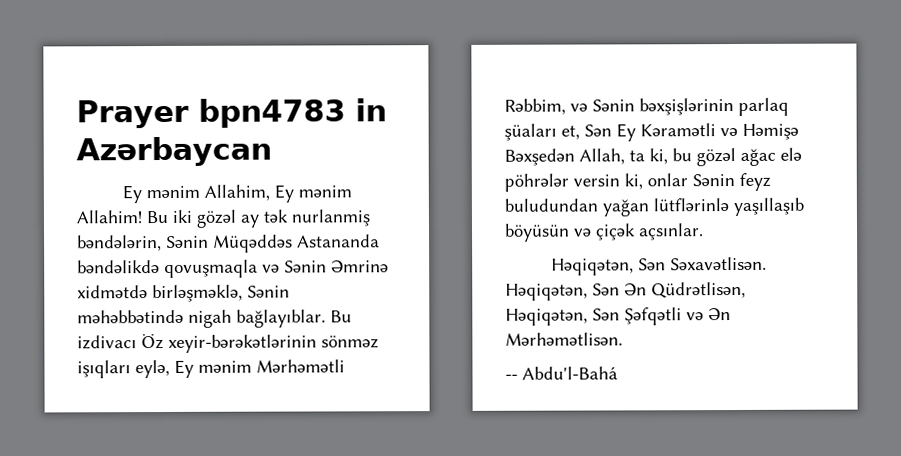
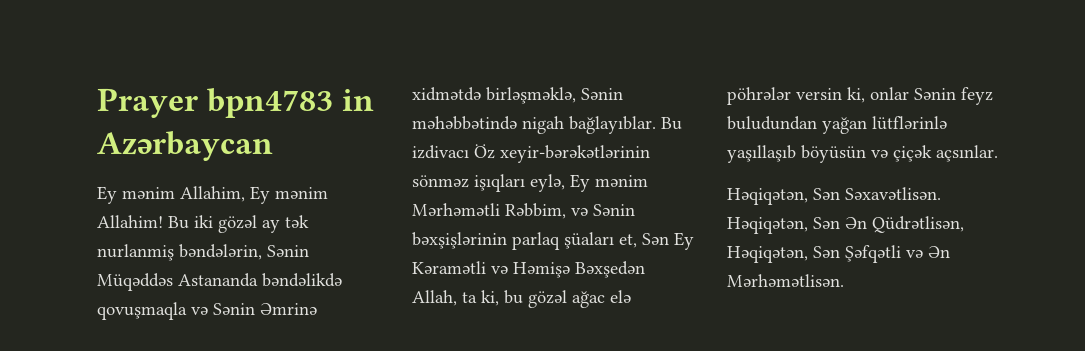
[505,366,618,380] // -- Abdu'l-Bahá -> (844, 280) none

